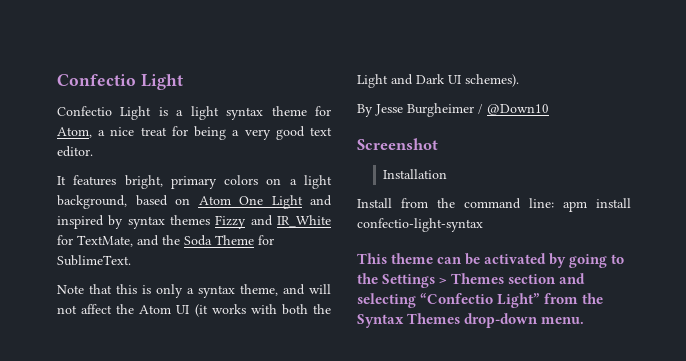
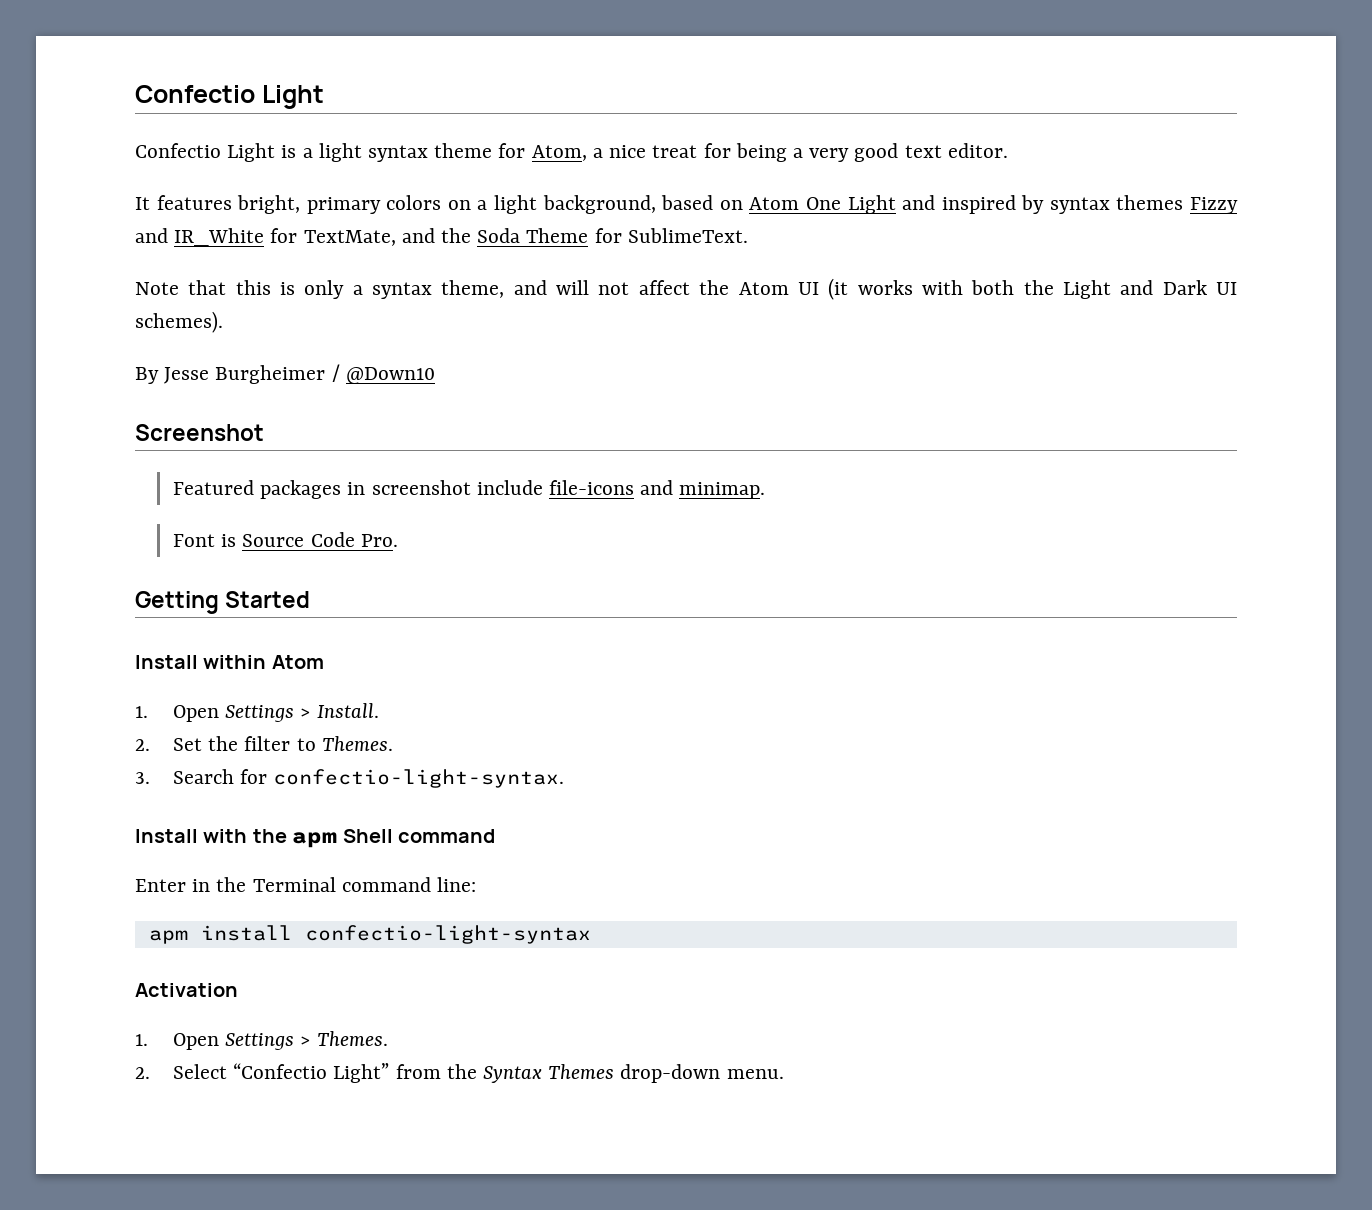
[383,169,448,179] [357,198,455,208] Installation // Install from the -> [172,480,766,499] [172,532,398,547] [135,591,311,614] [135,655,324,669] [135,703,379,722] [135,736,393,751] [135,769,565,788] [135,829,495,848] [135,877,336,892] Featured packages in screenshot include file-icons and minimap. // Font is Source Code Pro. // Getting Started // Install within Atom // 1. Open Settings > Install. // 2. Set the filter to Themes. // 3. Search for confectio-light-syntax. // Install with the apm Shell command // Enter in the Terminal
(554, 203) none -> (477, 884) //
[357,253,625,268] [357,273,586,288] [357,293,416,308] This theme can be activated by going to the Settings > Themes section and selecting -> [135,983,238,997] [135,1031,388,1050] [135,1064,227,1079] Activation // 1. Open Settings > Themes. // 2. Select

